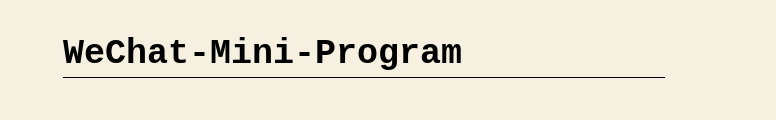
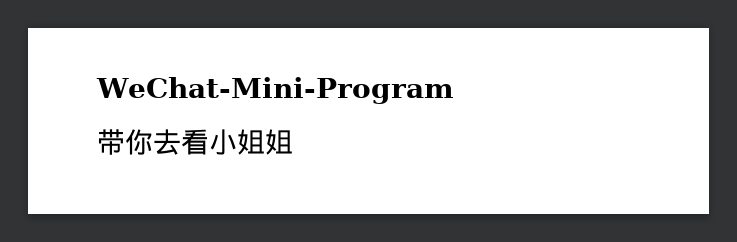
(462, 53) none -> [97,129,293,155] // 带你去看小姐姐

